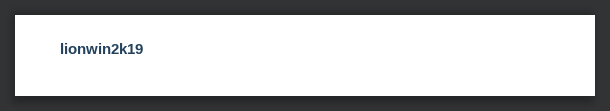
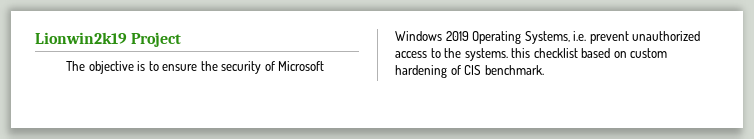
[60,43,143,54] lionwin2k19 -> [35,32,182,47] [66,61,325,74] [395,31,701,44] [395,48,668,61] [395,65,544,78] Lionwin2k19 Project // The objective is to ensure the security of Microsoft Windows 2019 Operating Systems, i.e. prevent unauthorized access to the systems. this checklist based on custom hardening of CIS benchmark.

